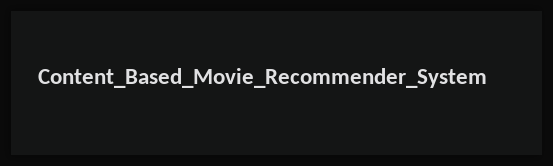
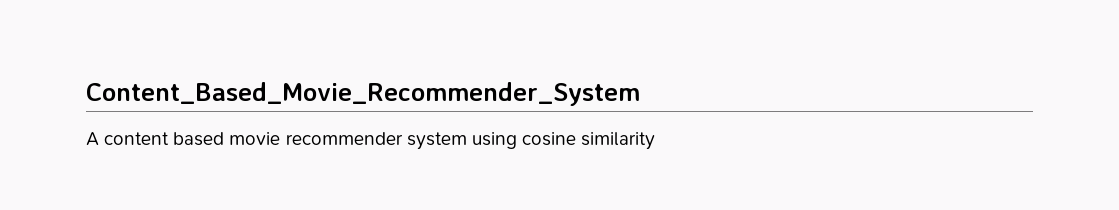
(487, 78) none -> [86,132,656,150] // A content based movie recommender system using cosine similarity

